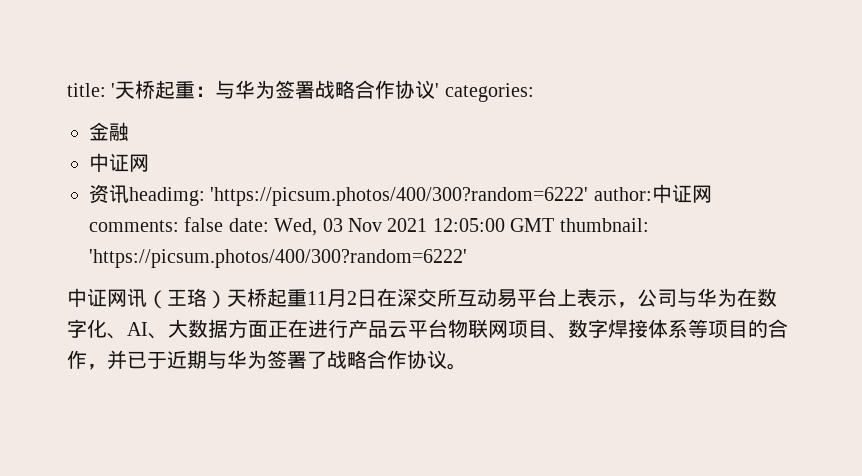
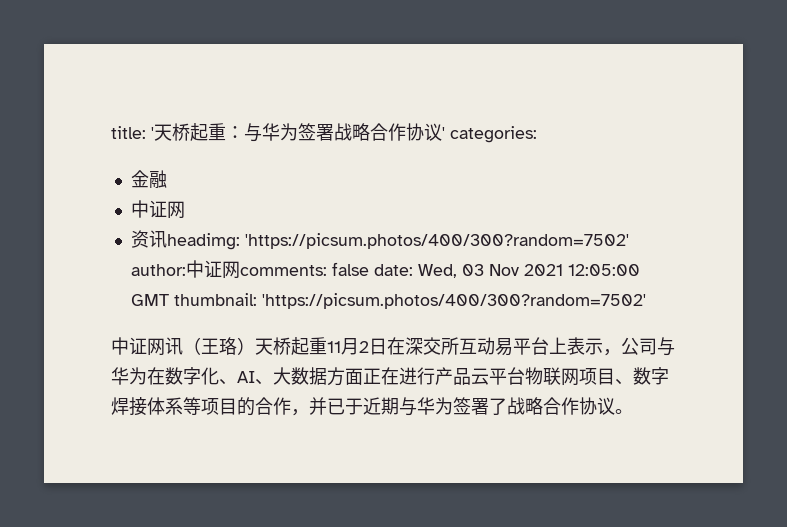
[210,187,589,206] 'https://picsum.photos/400/300?random=6222' -> [244,233,629,249] 'https://picsum.photos/400/300?random=7502'
[89,249,467,268] 'https://picsum.photos/400/300?random=6222' -> [261,293,646,309] 'https://picsum.photos/400/300?random=7502'

